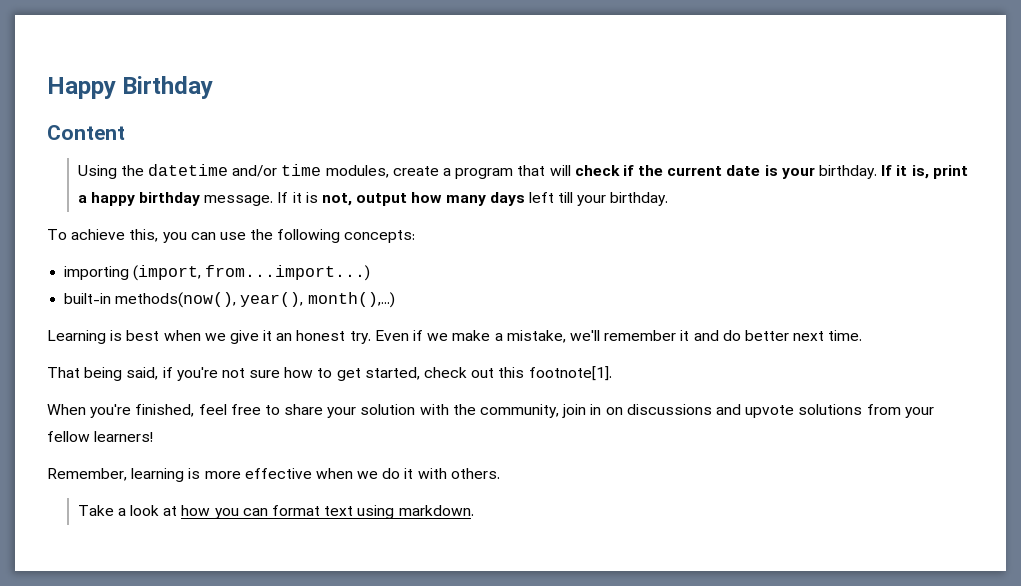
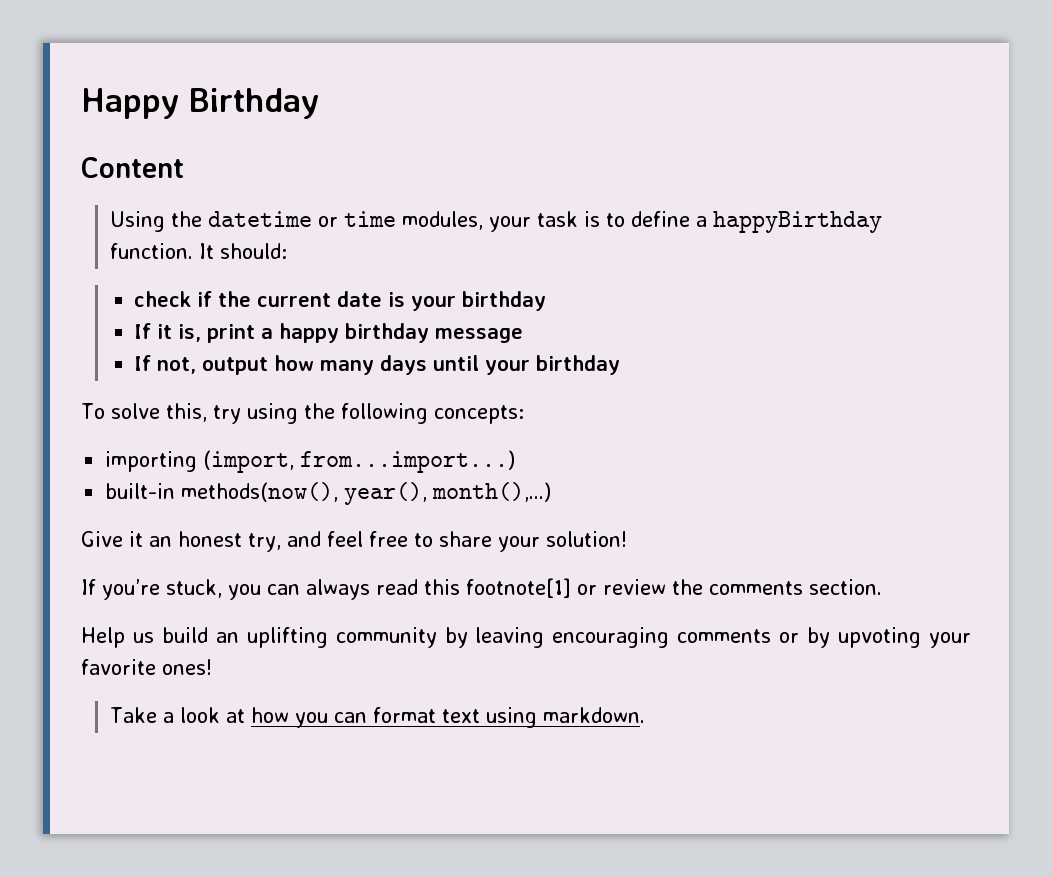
[232,165,278,177] and/or -> [318,216,339,227] or
[392,165,571,179] create a program that will -> [489,211,883,233] [110,243,288,259] your task is to define a happyBirthday function. It should: //
[819,165,878,179] birthday. -> [462,291,547,311] birthday //
[204,192,318,206] message. If it is -> [435,328,524,343] [134,355,152,371] message // If
[528,192,669,206] [47,229,246,243] left till your birthday. // To achieve this, you can use -> [433,355,621,375] [81,403,298,424] until your birthday // To solve this, try using
[47,330,863,344] [47,366,612,381] [47,404,195,418] Learning is best when we give it an honest try. Even if we make a mistake, we'll remember it and do better next time. // That being said, if you're not sure how to get started, check out this footnote[1]. // When you're finished, -> [81,531,321,552] Give it an honest try, and
[360,404,934,418] [47,431,154,442] [47,468,500,482] solution with the community, join in on discussions and upvote solutions from your fellow learners! // Remember, learning is more effective when we do it with others. -> [546,531,627,547] [81,578,882,600] [81,627,971,648] [81,659,212,675] solution! // If you’re stuck, you can always read this footnote[1] or review the comments section. // Help us build an uplifting community by leaving encouraging comments or by upvoting your favorite ones!

